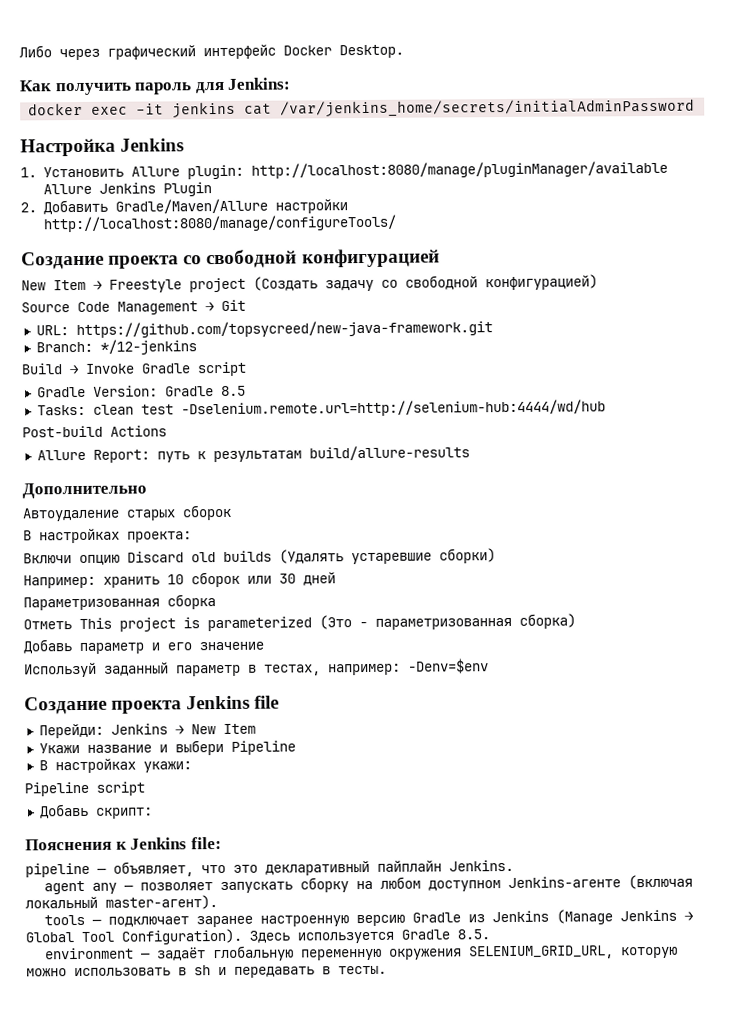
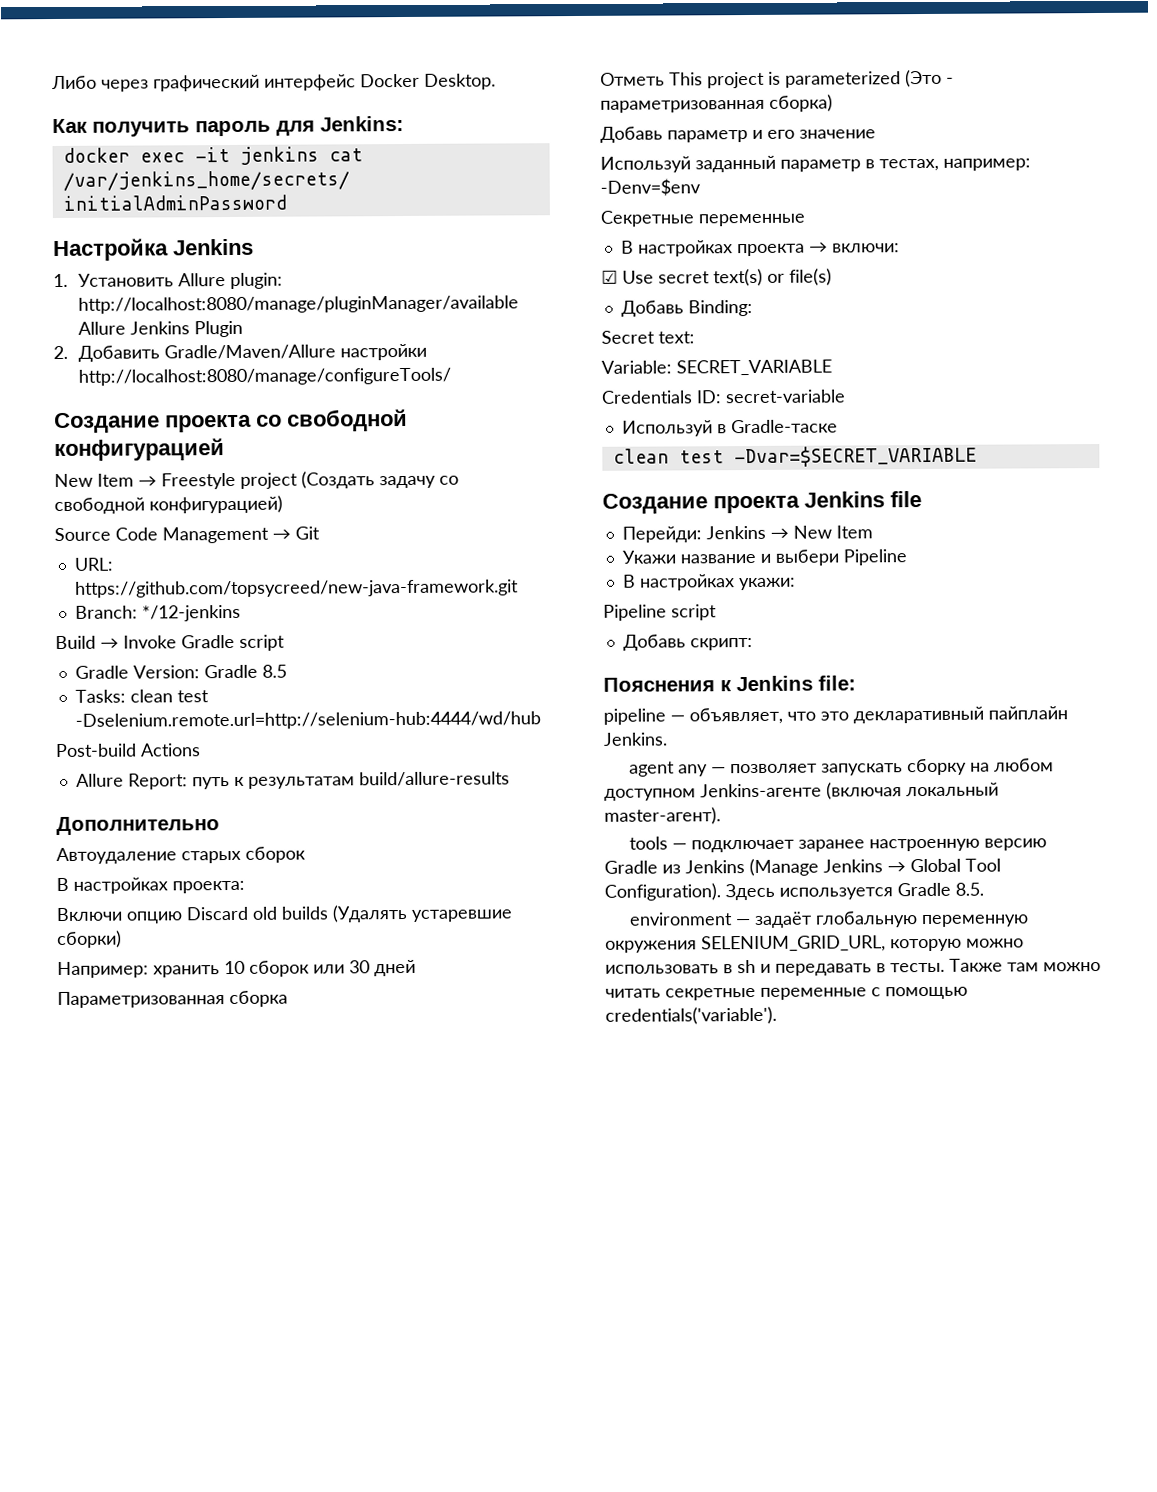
(489, 666) none -> [600,210,806,227] [620,240,900,257] [601,268,832,287] [620,299,753,317] [601,330,695,344] [601,359,832,376] [601,389,846,404] [621,419,838,437] [612,445,977,468] // Секретные переменные // В настройках проекта → включи: // ☑ Use secret text(s) or file(s) // Добавь Binding: // Secret text: // Variable: SECRET_VARIABLE // Credentials ID: secret-variable // Используй в Gradle-таске // clean test -Dvar=$SECRET_VARIABLE
(387, 970) none -> [949,958,1101,972] [605,986,968,1001] [605,1006,777,1025] Также там можно читать секретные переменные с помощью credentials('variable').

